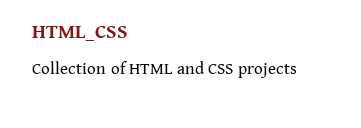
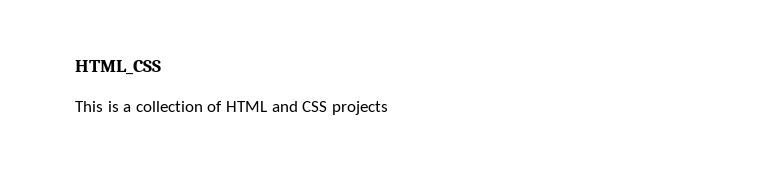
[32,61,106,74] Collection -> [75,101,203,112] This is a collection

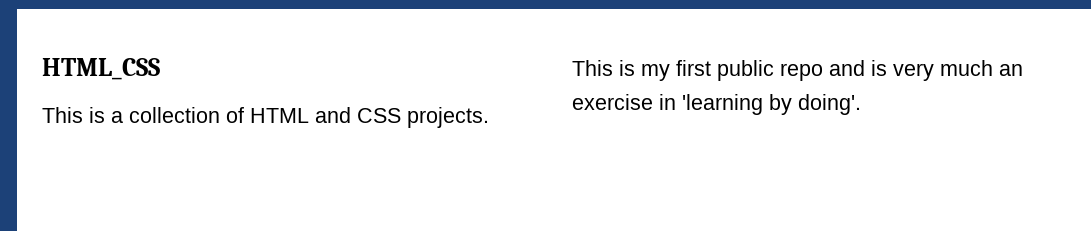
[331,101,388,115] projects -> [407,107,489,128] [572,60,1023,81] [572,94,861,115] projects. This is my first public repo and is very much an exercise in 'learning by doing'.

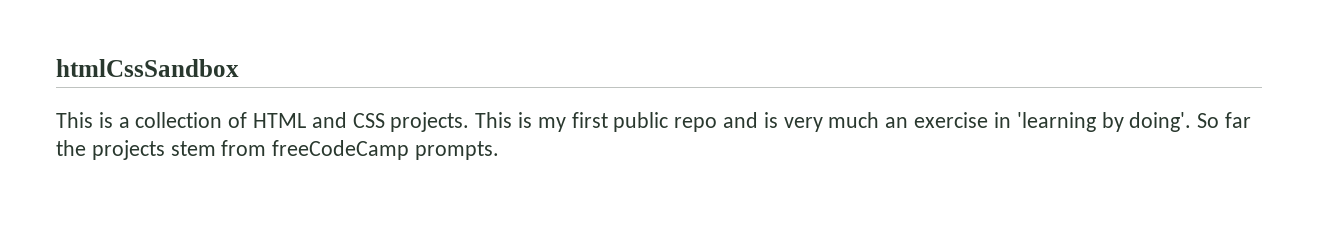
[42,58,160,80] HTML_CSS -> [56,59,239,77] htmlCssSandbox
(861, 104) none -> [1197,112,1251,128] [56,140,500,160] So far the projects stem from freeCodeCamp prompts.

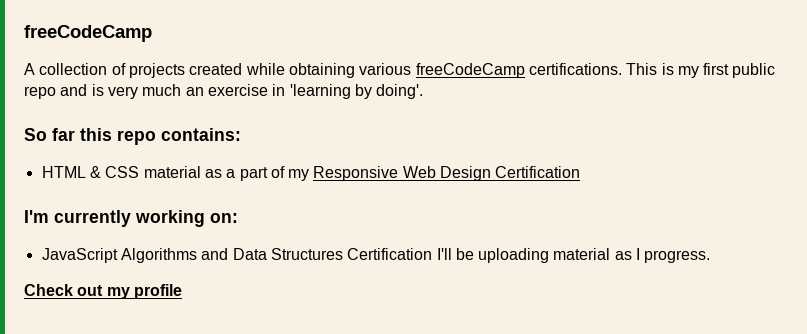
[56,59,239,77] [56,112,470,132] htmlCssSandbox // This is a collection of HTML and CSS projects. -> [24,25,152,42] [24,63,622,78] freeCodeCamp // A collection of projects created while obtaining various freeCodeCamp certifications.
(1192, 122) none -> (424, 91) //
[56,140,500,160] the projects stem from freeCodeCamp prompts. -> [80,128,241,145] [41,166,581,181] [24,210,238,227] [41,248,711,263] [24,284,182,299] this repo contains: // HTML & CSS material as a part of my Responsive Web Design Certification // I'm currently working on: // JavaScript Algorithms and Data Structures Certification I'll be uploading material as I progress. // Check out my profile

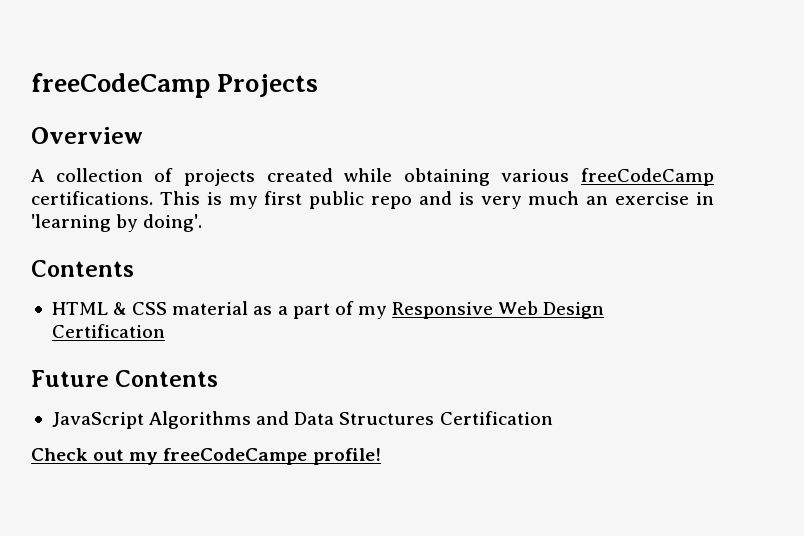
[24,25,152,42] freeCodeCamp -> [31,73,319,98] [31,127,143,144] freeCodeCamp Projects // Overview
[24,128,241,145] So far this repo contains: -> [31,260,134,277] Contents
[24,210,238,227] I'm currently working on: -> [31,370,219,387] Future Contents
[436,248,711,263] I'll be uploading material as I progress. -> (553, 418) none
[133,284,182,299] profile -> [163,448,381,465] freeCodeCampe profile!

